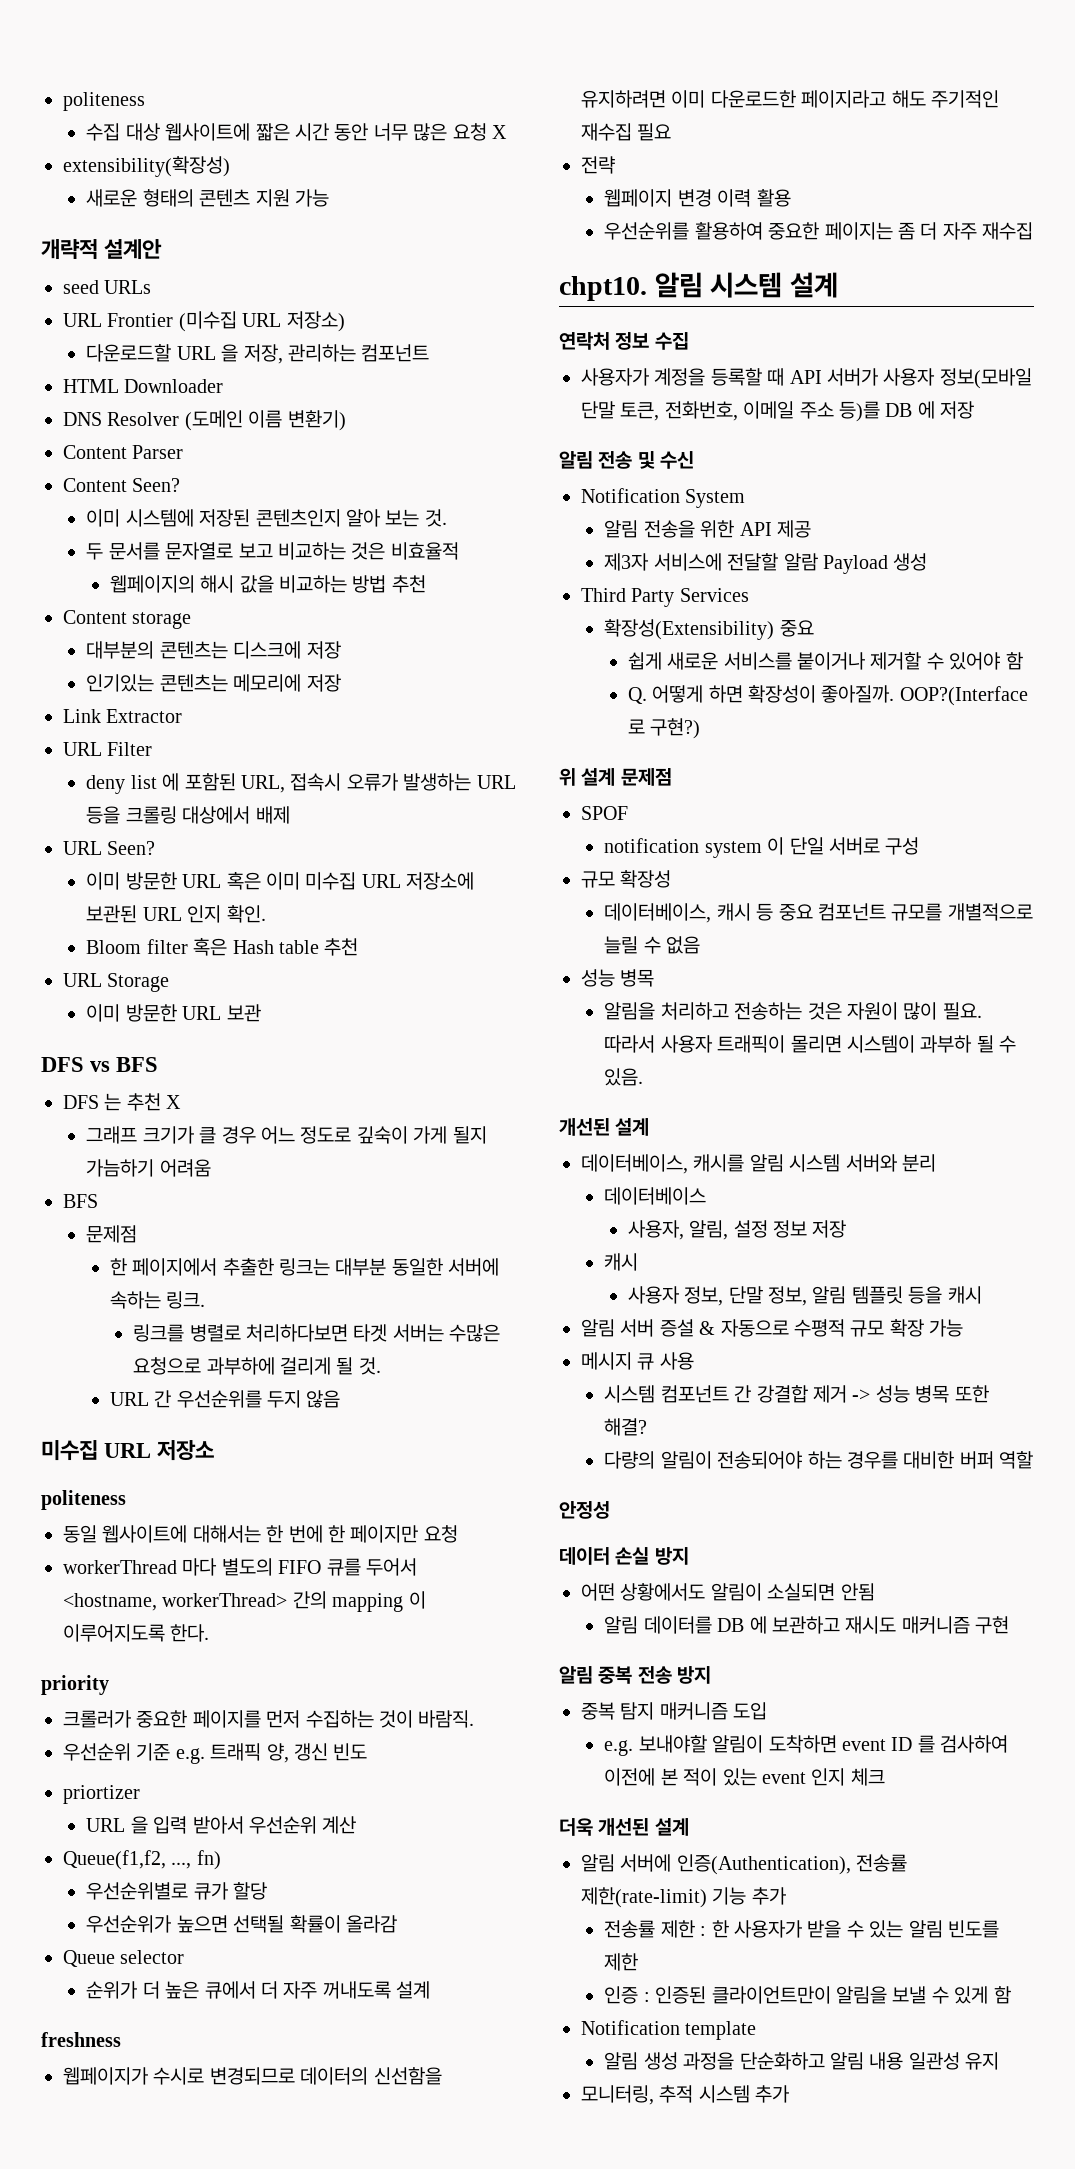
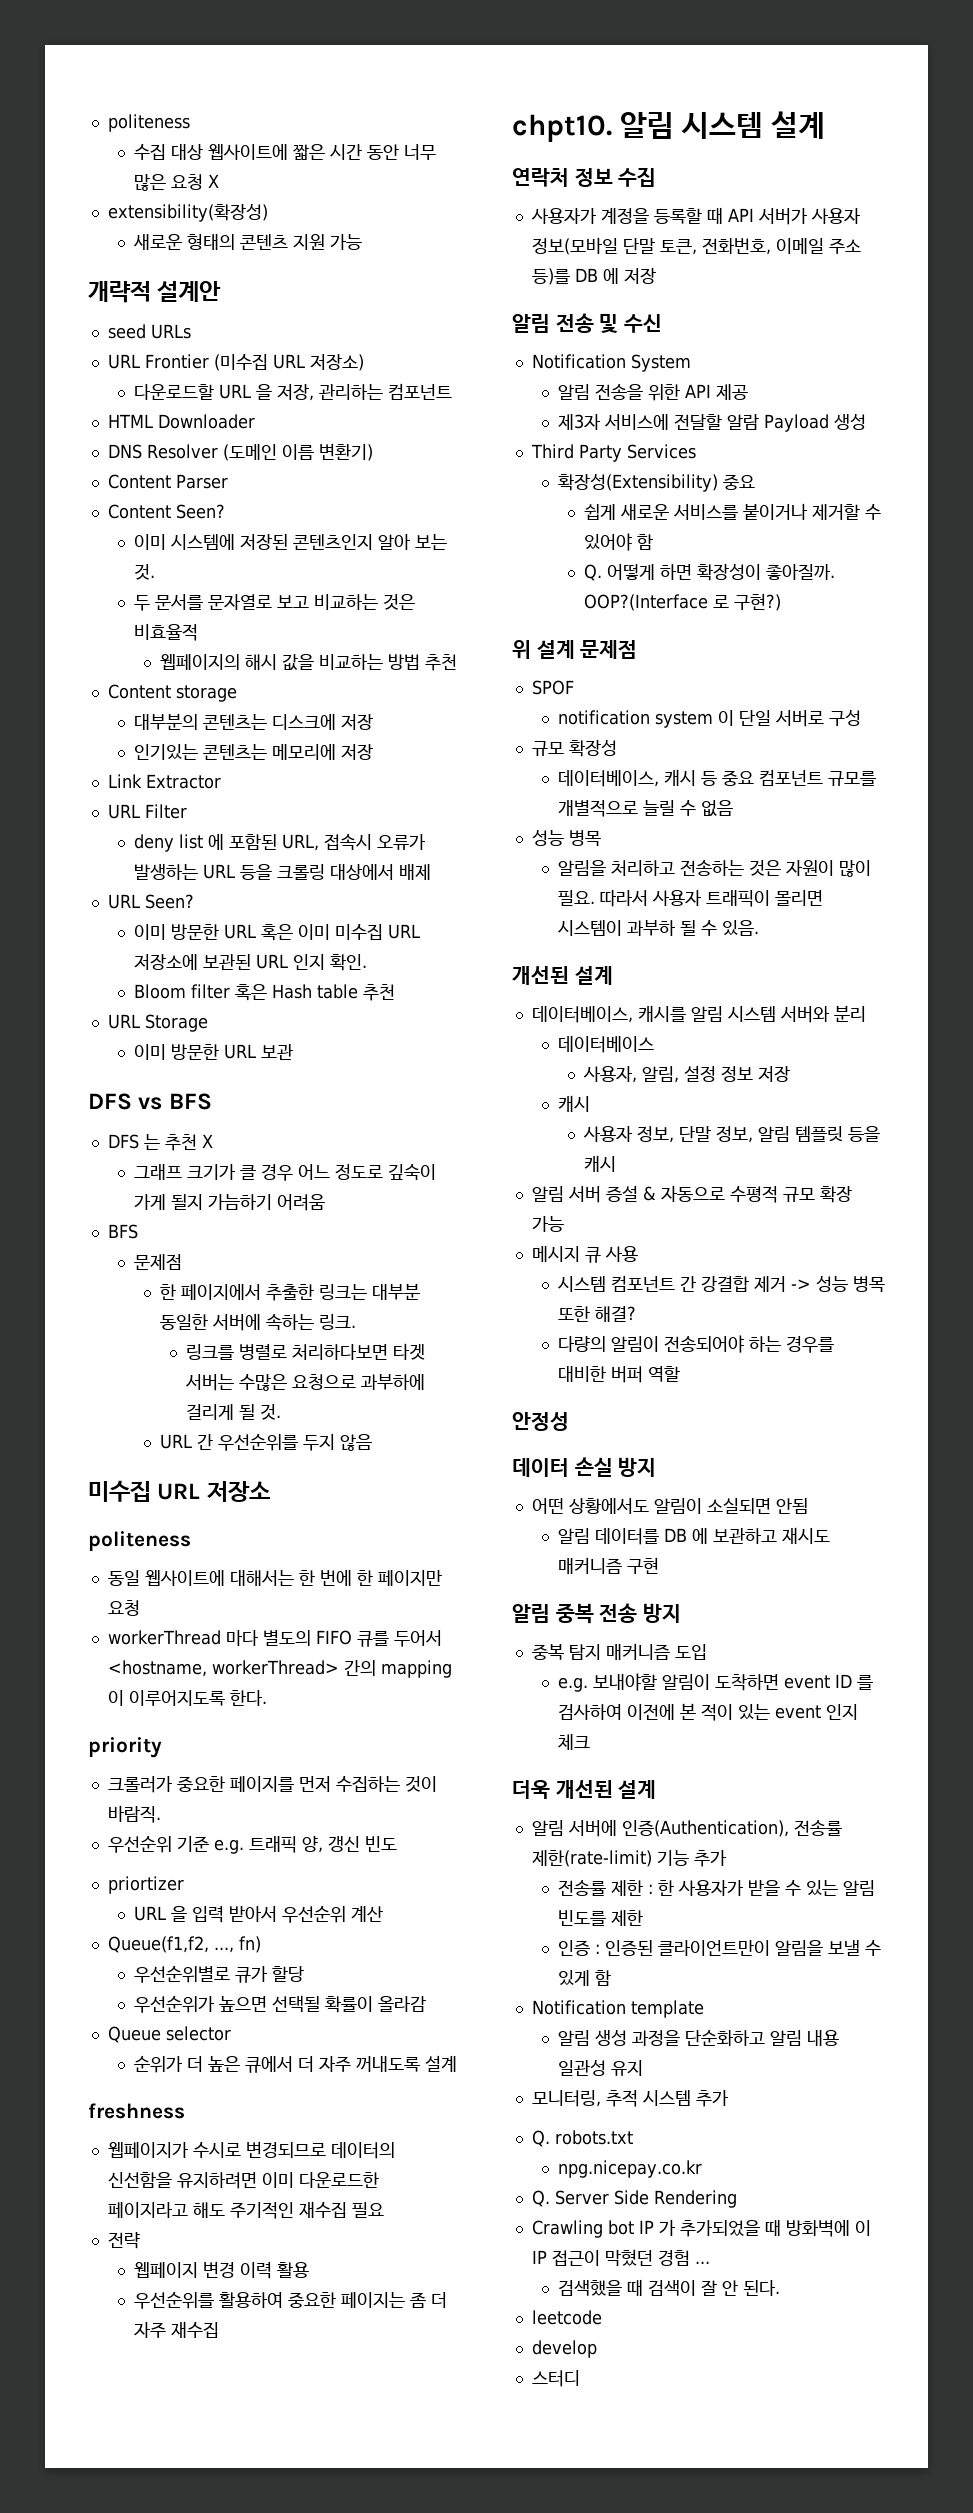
(790, 2094) none -> [531,2130,633,2147] [557,2160,702,2178] [531,2190,737,2208] [531,2219,871,2238] [531,2249,710,2266] [557,2279,780,2296] [531,2310,602,2325] [531,2340,597,2358] [531,2370,580,2387] // Q. robots.txt // npg.nicepay.co.kr // Q. Server Side Rendering // Crawling bot IP 가 추가되었을 때 방화벽에 이 IP 접근이 막혔던 경험 ... // 검색했을 때 검색이 잘 안 된다. // leetcode // develop // 스터디

